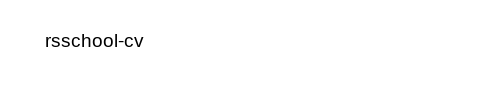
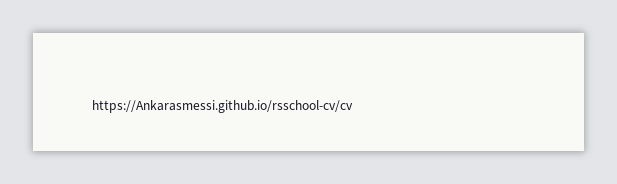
[45,34,144,47] rsschool-cv -> [92,100,353,113] https://Ankarasmessi.github.io/rsschool-cv/cv

